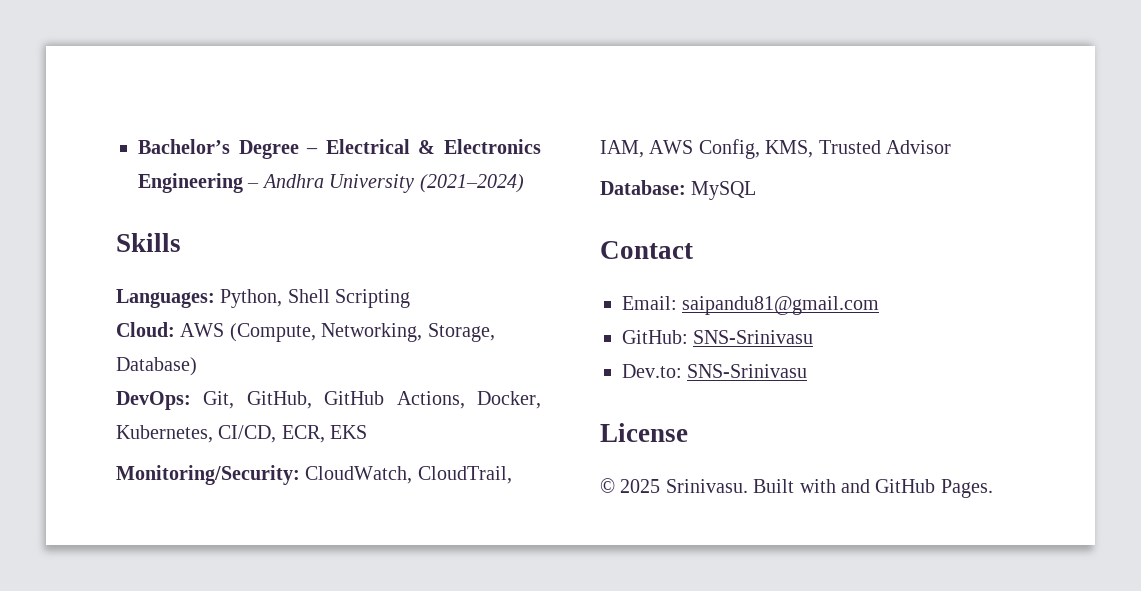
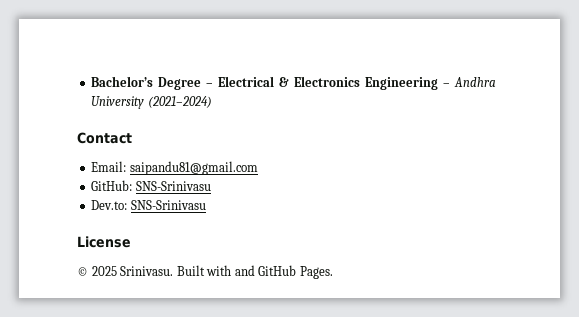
[116,233,181,252] [116,289,411,308] [116,322,495,342] [116,357,197,376] [116,391,541,410] [116,425,368,443] [116,465,512,485] [600,139,951,159] [600,180,757,200] // Skills // Languages: Python, Shell Scripting // Cloud: AWS (Compute, Networking, Storage, Database) // DevOps: Git, GitHub, GitHub Actions, Docker, Kubernetes, CI/CD, ECR, EKS // Monitoring/Security: CloudWatch, CloudTrail, IAM, AWS Config, KMS, Trusted Advisor // Database: MySQL -> (212, 102) none

